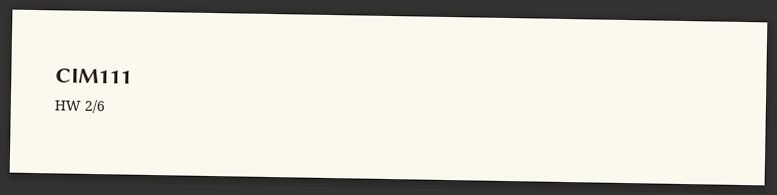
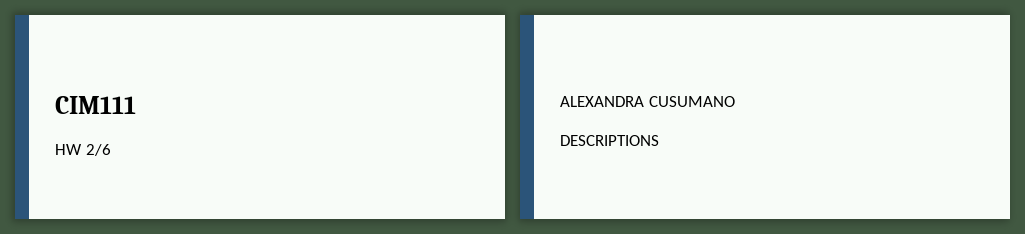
(105, 106) none -> [560,96,735,107] [560,135,659,146] // ALEXANDRA CUSUMANO // DESCRIPTIONS

